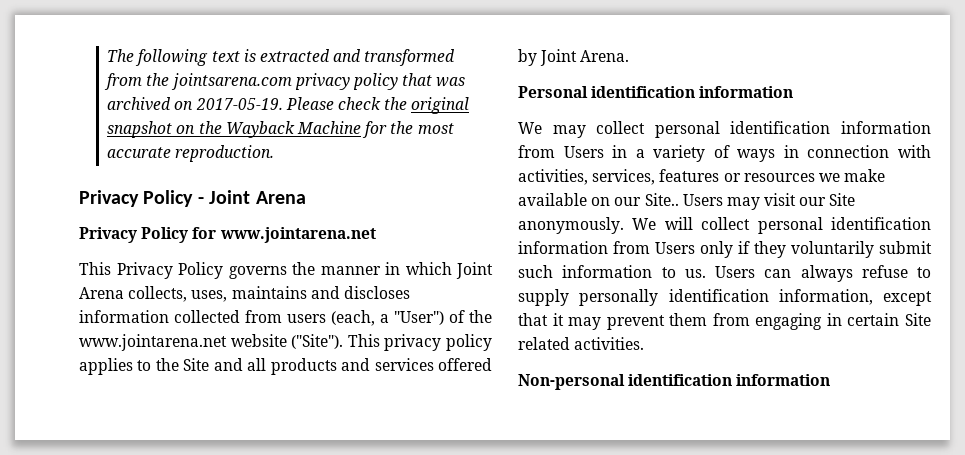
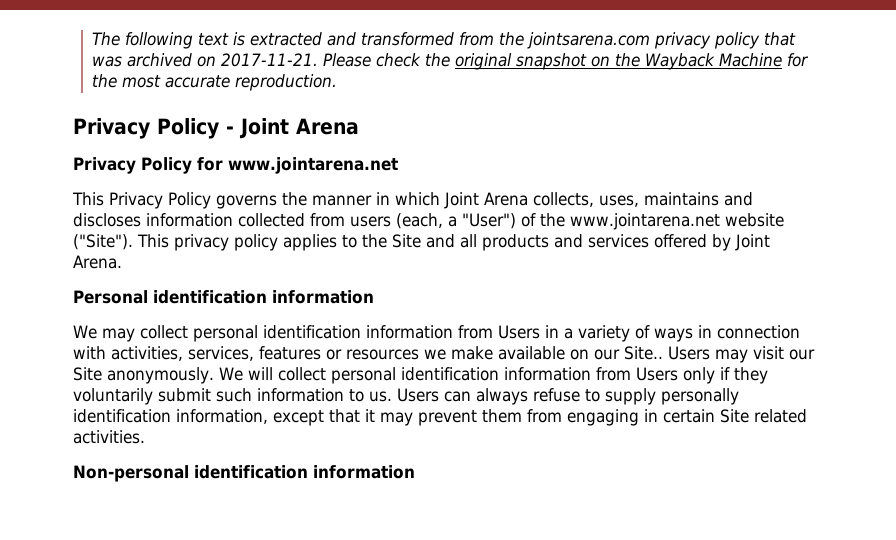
[195,98,283,110] 2017-05-19. -> [221,53,319,67] 2017-11-21.

